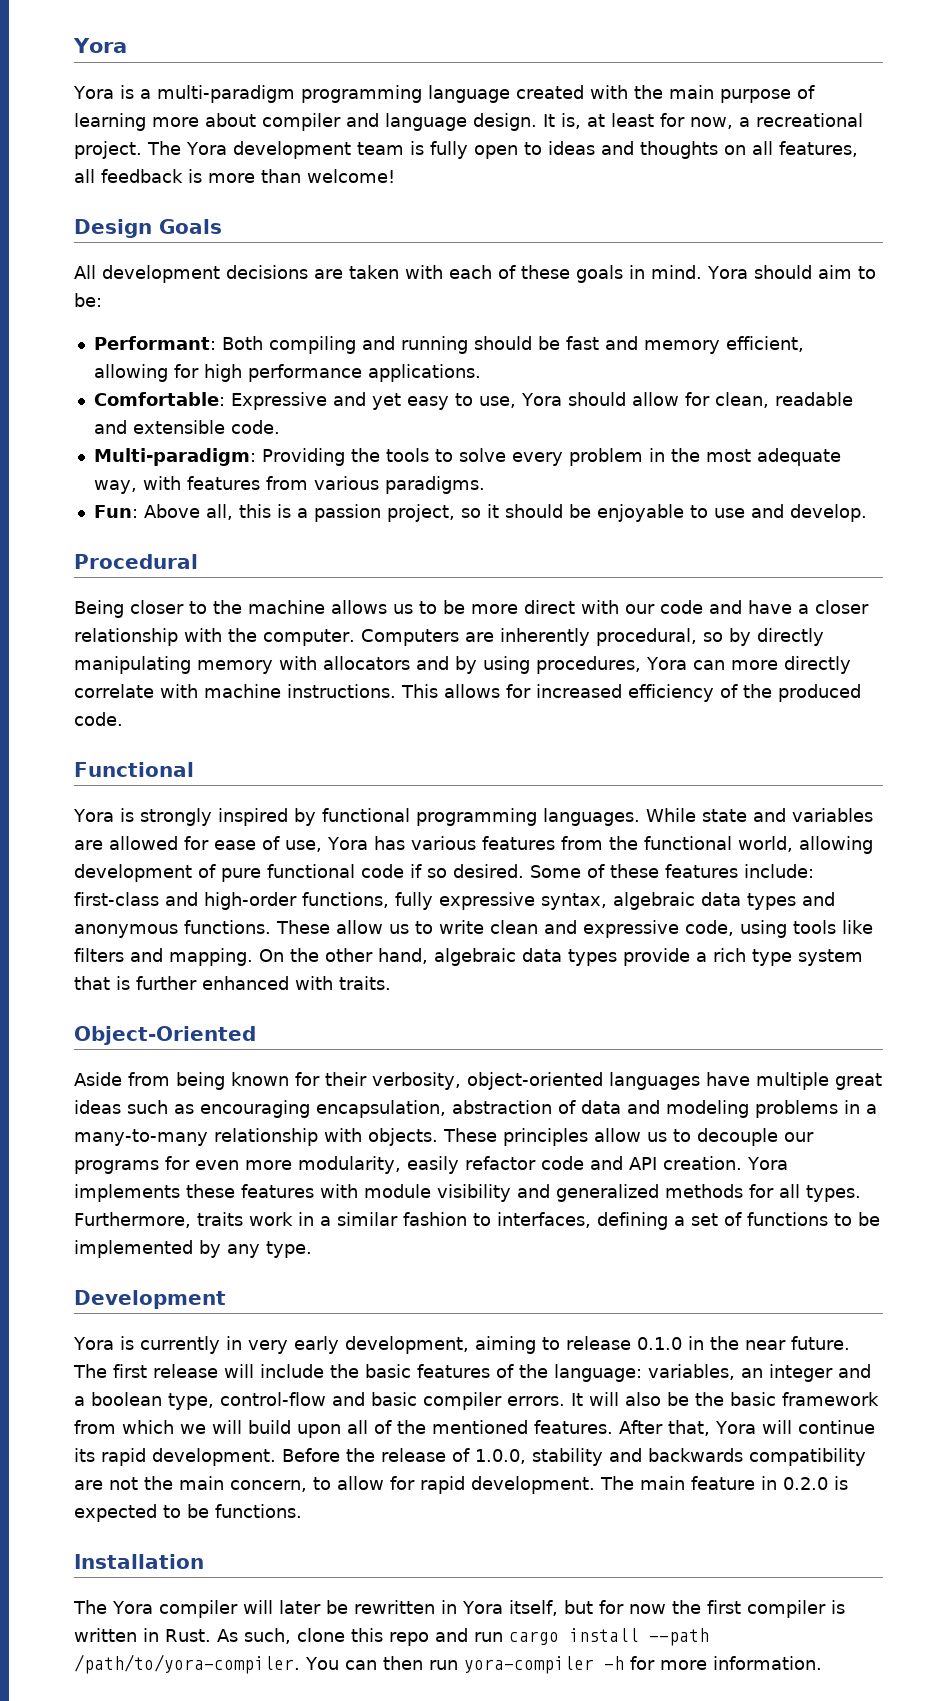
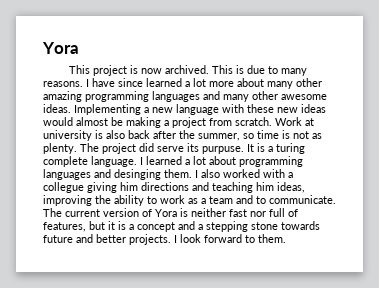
[73,85,815,103] [74,113,863,131] [74,141,858,159] [74,169,395,183] [74,219,222,238] [74,265,876,283] [74,293,102,307] [93,336,804,354] [93,364,481,382] [93,392,853,410] [93,420,280,434] [93,448,841,466] [93,476,485,494] [93,504,867,522] [74,554,198,569] [74,600,869,618] [74,628,824,646] [74,656,851,674] [74,684,861,702] [74,712,123,726] [74,762,194,777] [73,808,873,826] [74,836,873,854] [74,864,814,882] [74,892,835,910] [74,920,873,938] [74,948,863,966] [74,976,391,990] [74,1026,256,1045] [74,1072,882,1090] [74,1100,877,1118] [74,1128,814,1146] [74,1156,788,1174] [74,1184,861,1202] [74,1212,880,1230] [74,1240,312,1258] [74,1290,226,1309] [73,1336,850,1354] [73,1364,871,1382] [74,1392,879,1410] [74,1420,875,1438] [74,1448,866,1466] [74,1476,848,1494] [74,1504,302,1522] [74,1554,204,1569] [73,1600,845,1618] [74,1628,709,1646] [74,1654,822,1674] Yora is a multi-paradigm programming language created with the main purpose of learning more about compiler and language design. It is, at least for now, a recreational project. The Yora development team is fully open to ideas and thoughts on all features, all feedback is more than welcome! // Design Goals // All development decisions are taken with each of these goals in mind. Yora should aim to be: // Performant: Both compiling and running should be fast and memory efficient, allowing for high performance applications. // Comfortable: Expressive and yet easy to use, Yora should allow for clean, readable and extensible code. // Multi-paradigm: Providing the tools to solve every problem in the most adequate way, with features from various paradigms. // Fun: Above all, this is a passion project, so it should be enjoyable to use and develop. // Procedural // Being closer to the machine allows us to be more direct with our code and have a closer relationship with the computer. Computers are inherently procedural, so by directly manipulating memory with allocators and by using procedures, Yora can more directly correlate with machine instructions. This allows for increased efficiency of the produced code. // Functional // Yora is strongly inspired by functional programming languages. While state and variables are allowed for ease of use, Yora has various features from the functional world, allowing development of pure functional code if so desired. Some of these features include: first-class and high-order functions, fully expressive syntax, algebraic data types and anonymous functions. These allow us to write clean and expressive code, using tools like filters and mapping. On the other hand, algebraic data types provide a rich type system that is further enhanced with traits. // Object-Oriented // Aside from being known for their verbosity, object-oriented languages have multiple great ideas such as encouraging encapsulation, abstraction of data and modeling problems in a many-to-many relationship with objects. These principles allow us to decouple our programs for even more modularity, easily refactor code and API creation. Yora implements these features with module visibility and generalized methods for all types. Furthermore, traits work in a similar fashion to interfaces, defining a set of functions to be implemented by any type. // Development // Yora is currently in very early development, aiming to release 0.1.0 in the near future. The first release will include the basic features of the language: variables, an integer and a boolean type, control-flow and basic compiler errors. It will also be the basic framework from which we will build upon all of the mentioned features. After that, Yora will continue its rapid development. Before the release of 1.0.0, stability and backwards compatibility are not the main concern, to allow for rapid development. The main feature in 0.2.0 is expected to be functions. // Installation // The Yora compiler will later be rewritten in Yora itself, but for now the first compiler is written in Rust. As such, clone this repo and run cargo install --path /path/to/yora-compiler. You can then run yora-compiler -h for more information. -> [69,65,308,76] [43,78,322,89] [43,91,327,102] [43,104,326,115] [43,117,314,128] [43,130,322,141] [43,143,305,154] [43,156,303,167] [43,169,293,180] [43,182,305,193] [43,195,336,206] [43,208,298,217] [43,221,320,232] [43,234,286,245] This project is now archived. This is due to many reasons. I have since learned a lot more about many other amazing programming languages and many other awesome ideas. Implementing a new language with these new ideas would almost be making a project from scratch. Work at university is also back after the summer, so time is not as plenty. The project did serve its purpuse. It is a turing complete language. I learned a lot about programming languages and desinging them. I also worked with a collegue giving him directions and teaching him ideas, improving the ability to work as a team and to communicate. The current version of Yora is neither fast nor full of features, but it is a concept and a stepping stone towards future and better projects. I look forward to them.

